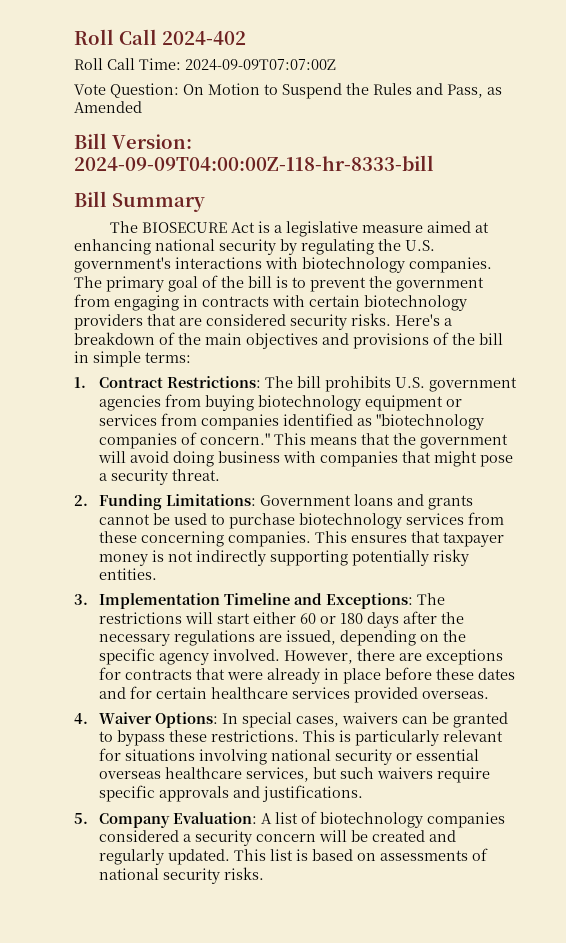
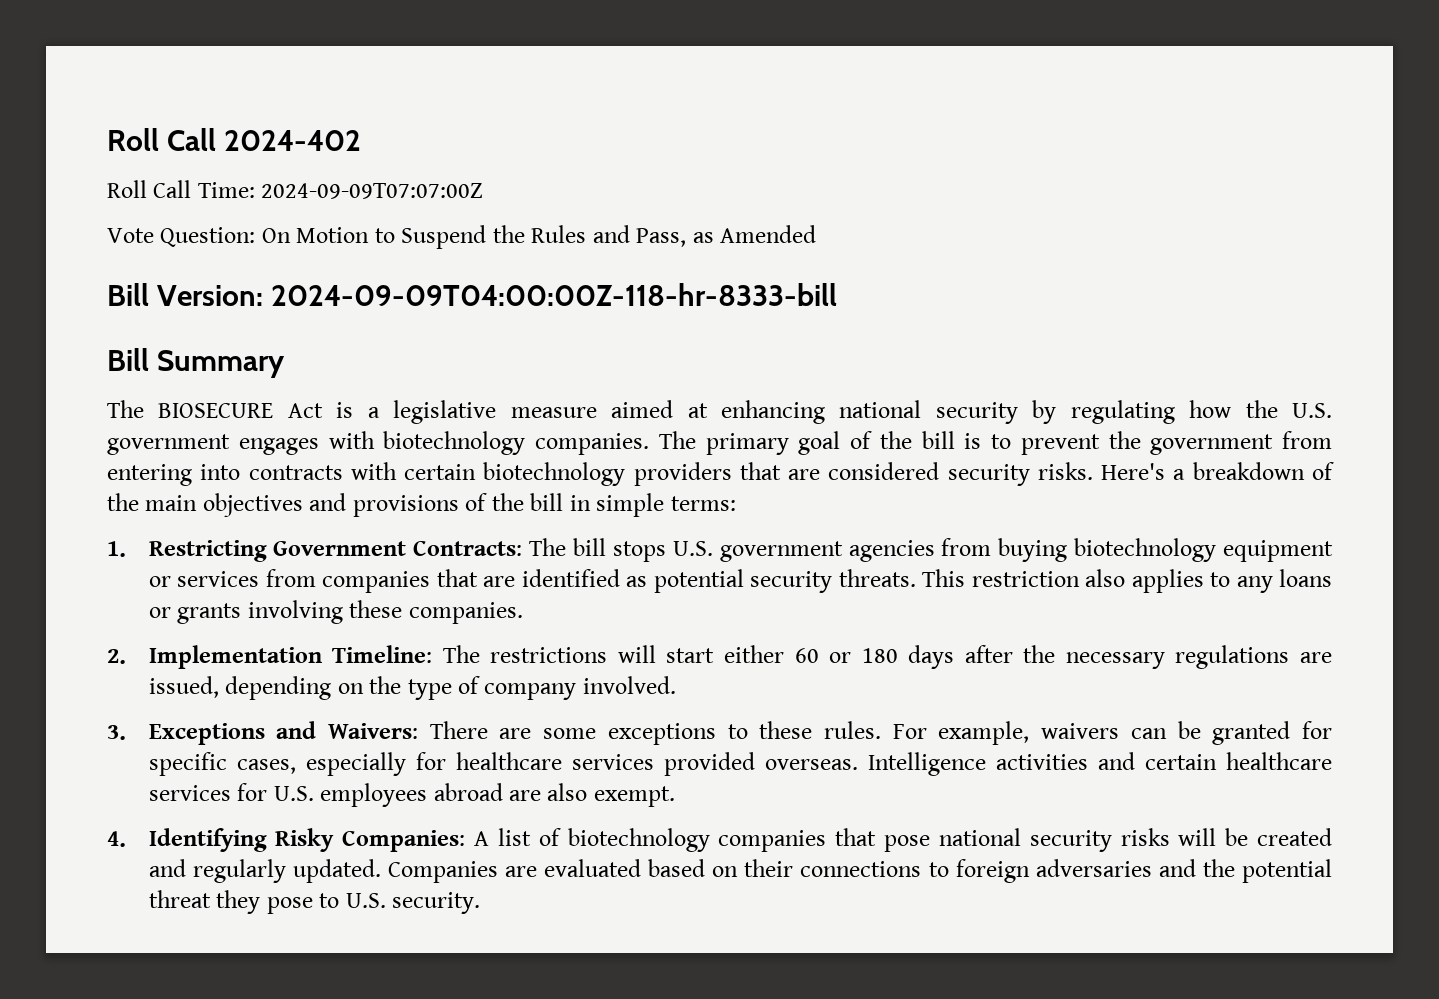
(374, 247) none -> [1189,400,1232,418] how
[74,257,262,273] government's interactions -> [107,434,319,455] government engages
[114,295,198,311] engaging in -> [107,464,241,486] entering into
[98,376,261,388] Contract Restrictions: -> [148,540,523,562] Restricting Government Contracts:
[324,376,391,392] prohibits -> [612,541,666,562] stops
[282,413,484,430] [98,432,508,449] [97,451,513,467] [98,469,220,485] [74,494,473,510] [98,512,504,529] [98,531,504,547] [98,549,469,566] [98,568,157,580] [74,593,413,609] identified as "biotechnology companies of concern." This means that the government will avoid doing business with companies that might pose a security threat. // 2. Funding Limitations: Government loans and grants cannot be used to purchase biotechnology services from these concerning companies. This ensures that taxpayer money is not indirectly supporting potentially risky entities. // 3. Implementation Timeline and Exceptions: -> [436,569,1332,593] [148,600,523,624] [107,645,433,669] that are identified as potential security threats. This restriction also applies to any loans or grants involving these companies. // 2. Implementation Timeline:
[98,648,503,665] [98,667,515,684] [98,686,489,703] [74,712,508,728] [98,730,503,746] [98,748,479,765] [98,767,490,783] [98,785,363,802] [74,812,257,828] specific agency involved. However, there are exceptions for contracts that were already in place before these dates and for certain healthcare services provided overseas. // 4. Waiver Options: In special cases, waivers can be granted to bypass these restrictions. This is particularly relevant for situations involving national security or essential overseas healthcare services, but such waivers require specific approvals and justifications. // 5. Company Evaluation: -> [407,676,676,700] [107,721,1332,745] [148,752,1332,776] [148,783,675,807] [107,828,466,852] type of company involved. // 3. Exceptions and Waivers: There are some exceptions to these rules. For example, waivers can be granted for specific cases, especially for healthcare services provided overseas. Intelligence activities and certain healthcare services for U.S. employees abroad are also exempt. // 4. Identifying Risky Companies:
[98,830,316,846] considered a security concern -> [835,828,1170,852] that pose national security risks
[233,848,488,861] [98,867,264,884] This list is based on assessments of national security risks. -> [387,859,1333,883] [148,890,480,914] Companies are evaluated based on their connections to foreign adversaries and the potential threat they pose to U.S. security.

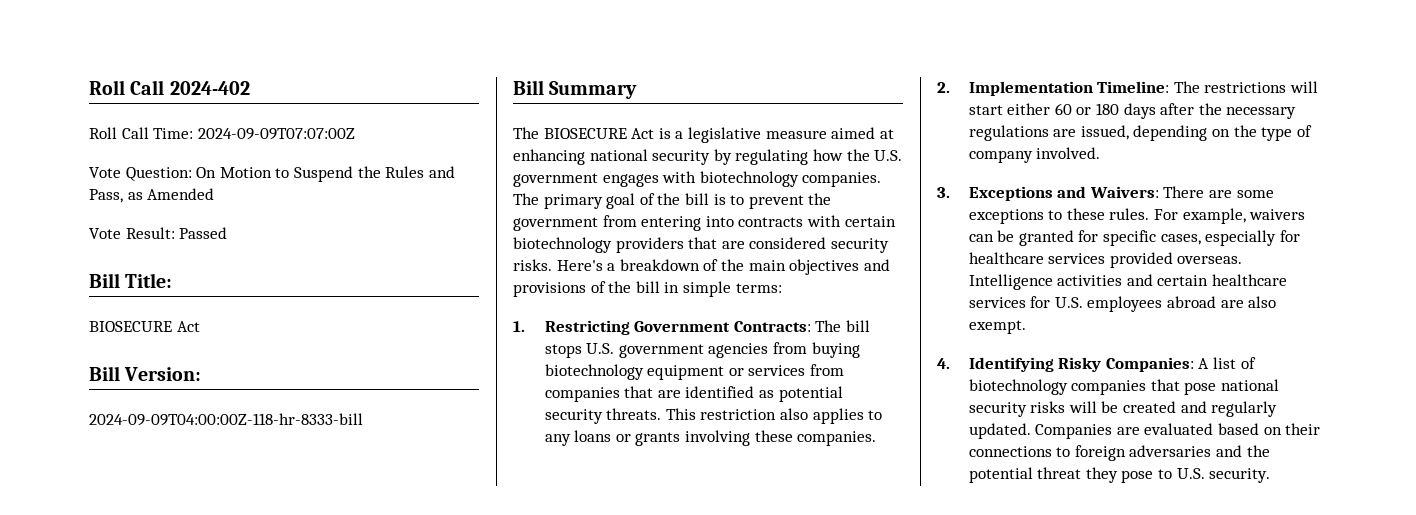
(817, 234) none -> [89,227,228,239] [89,273,173,288] [89,321,200,332] // Vote Result: Passed // Bill Title: // BIOSECURE Act
(264, 295) none -> (202, 374) //

